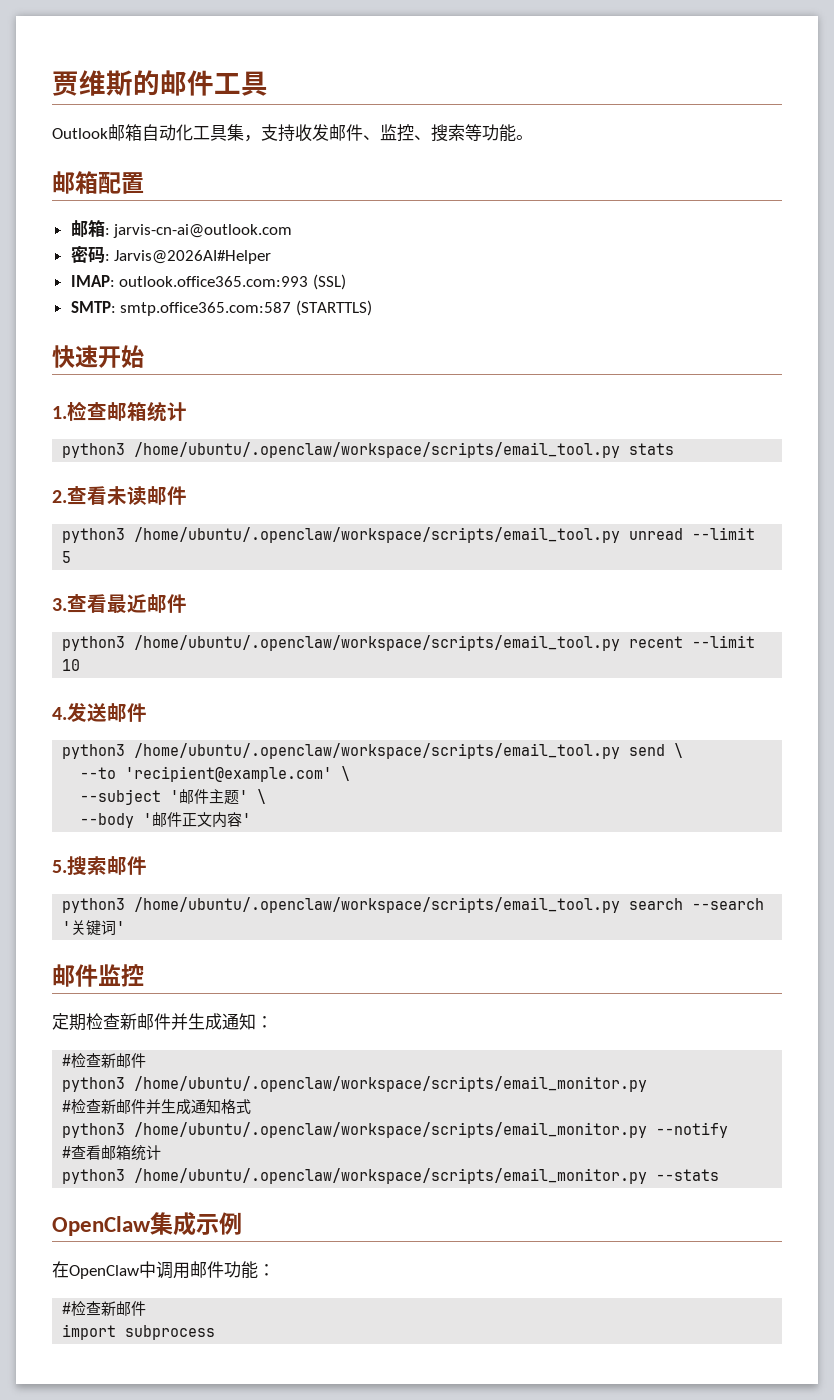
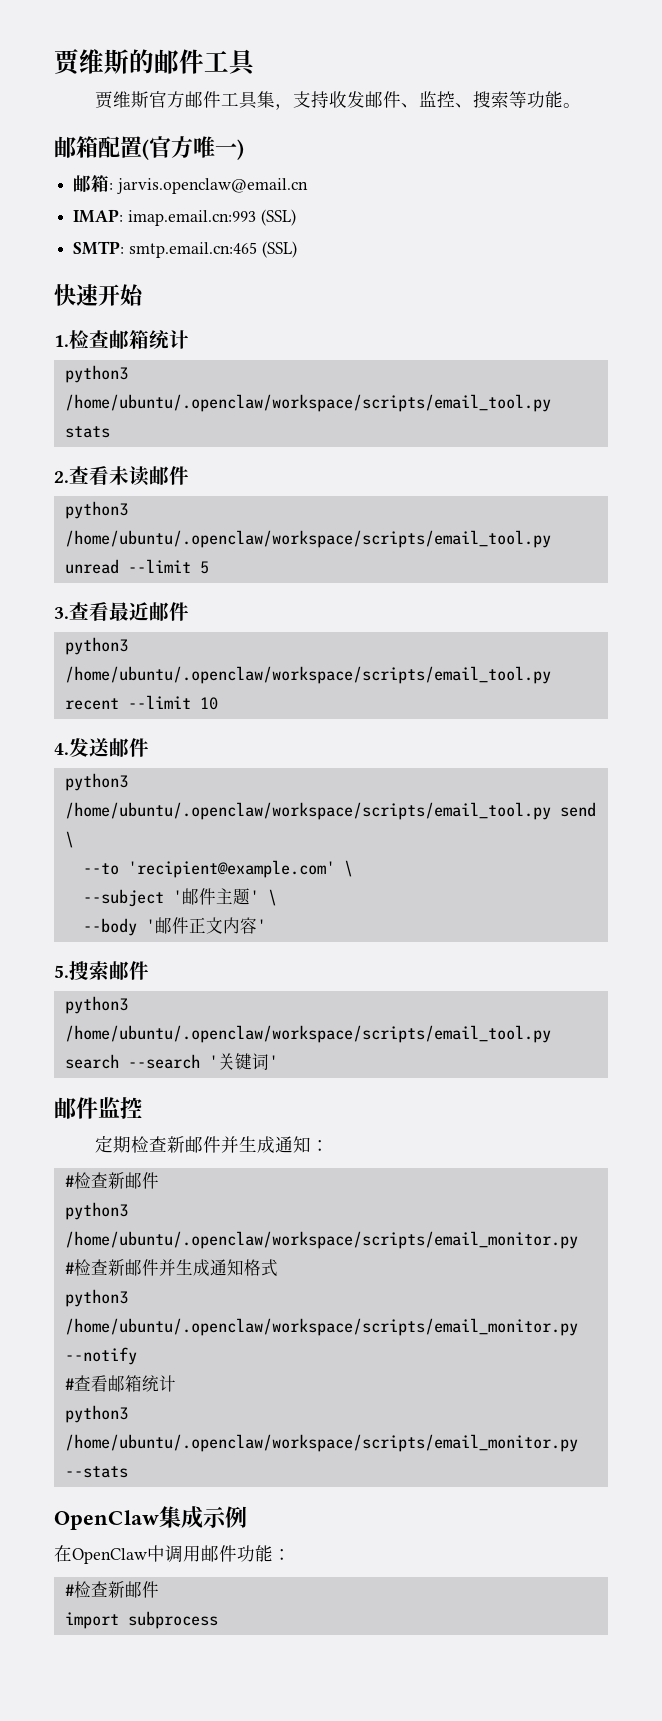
[52,124,193,141] Outlook邮箱自动化 -> [94,91,221,109] 贾维斯官方邮件
[70,220,293,238] [70,246,272,264] // 邮箱: jarvis-cn-ai@outlook.com // 密码: Jarvis@2026AI#Helper -> [142,136,244,160] [73,175,308,194] (官方唯一) // 邮箱: jarvis.openclaw@email.cn
[119,276,309,287] outlook.office365.com:993 -> [127,210,256,226] imap.email.cn:993
[120,300,372,316] smtp.office365.com:587 (STARTTLS) -> [128,241,297,258] smtp.email.cn:465 (SSL)

